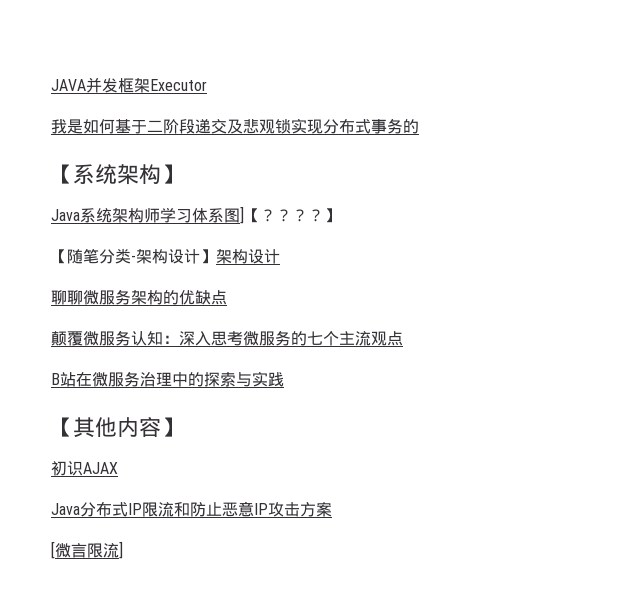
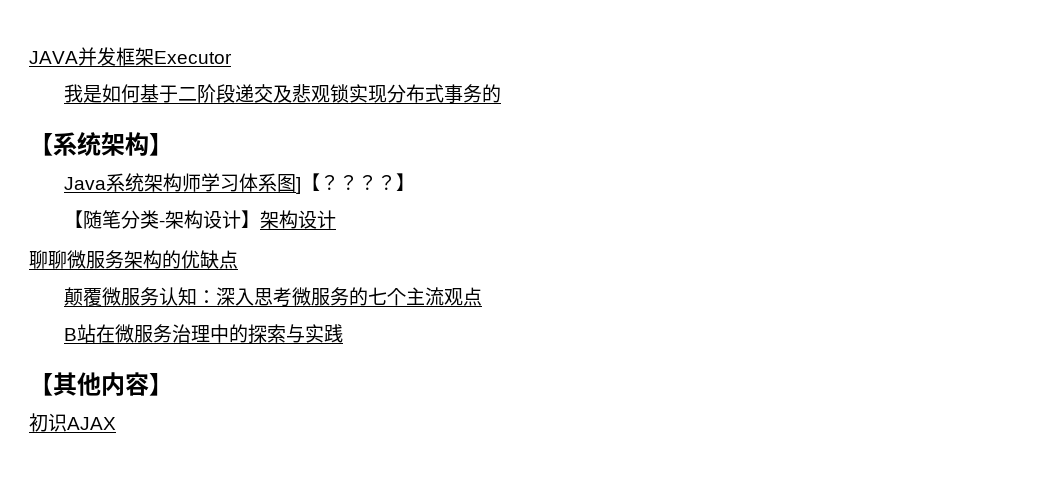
[51,501,332,517] [51,541,123,559] // Java分布式IP限流和防止恶意IP攻击方案 // [微言限流] -> (116, 423) none

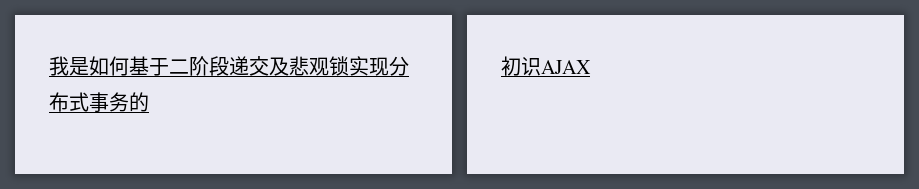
[29,47,232,66] JAVA并发框架Executor // -> (49, 66) none
[29,132,173,156] [63,173,415,194] [63,210,336,229] [29,250,238,269] [63,287,482,307] [63,324,343,344] [29,372,173,396] // 【系统架构】 // Java系统架构师学习体系图]【？？？？】 // 【随笔分类-架构设计】架构设计 // 聊聊微服务架构的优缺点 // 颠覆微服务认知：深入思考微服务的七个主流观点 // B站在微服务治理中的探索与实践 // 【其他内容】 -> (149, 102) none

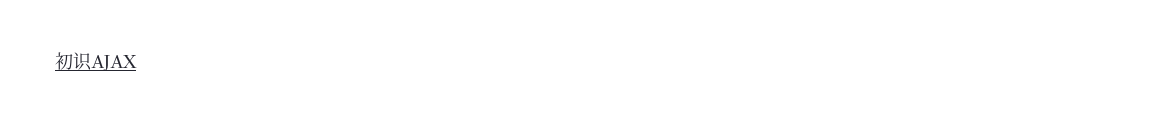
[49,56,409,76] [49,92,149,112] 我是如何基于二阶段递交及悲观锁实现分布式事务的 // -> (55, 61) none

